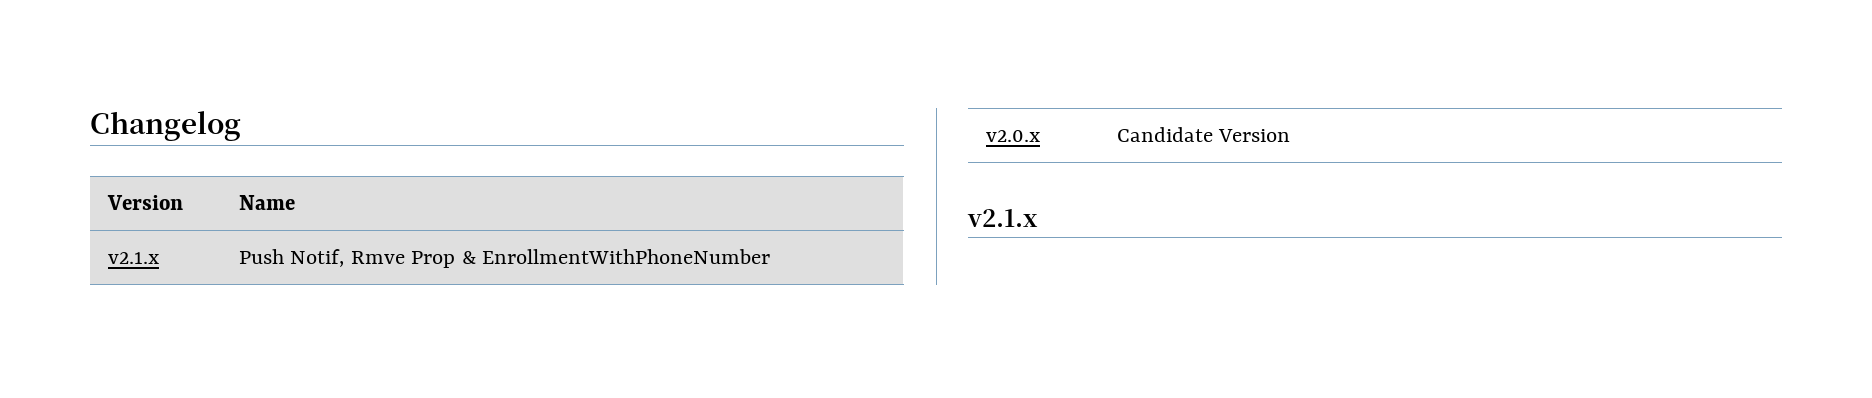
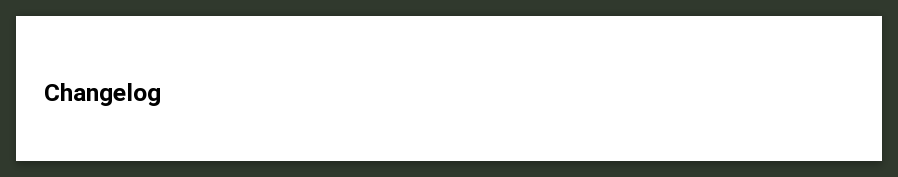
[106,195,183,210] [238,195,295,210] [107,252,159,264] [238,249,771,268] [985,130,1040,142] [1116,127,1291,142] [967,209,1038,227] // Version | Name // v2.1.x | Push Notif, Rmve Prop & EnrollmentWithPhoneNumber // v2.0.x | Candidate Version // v2.1.x -> (161, 94) none

